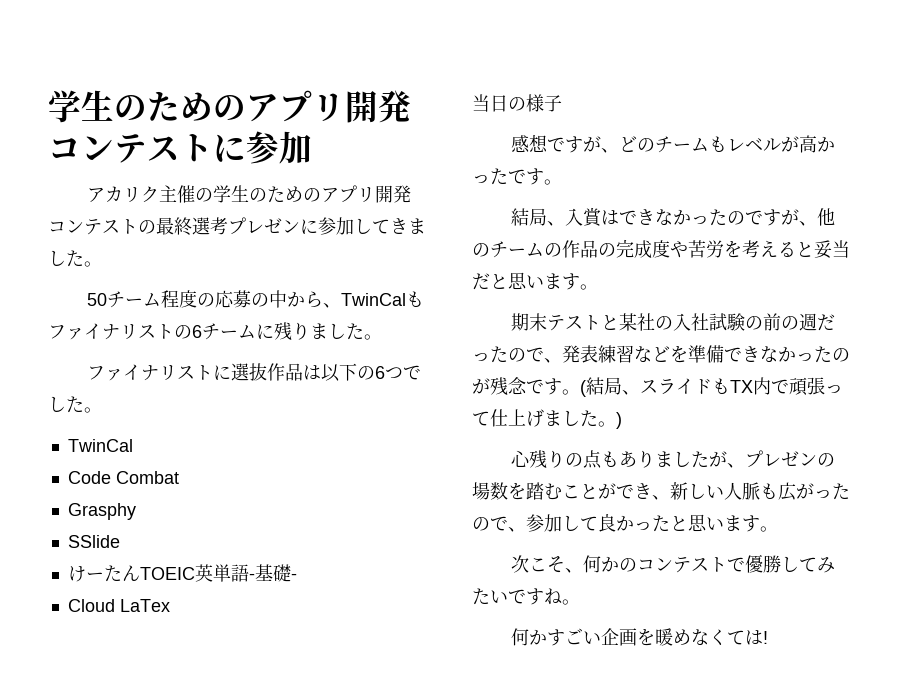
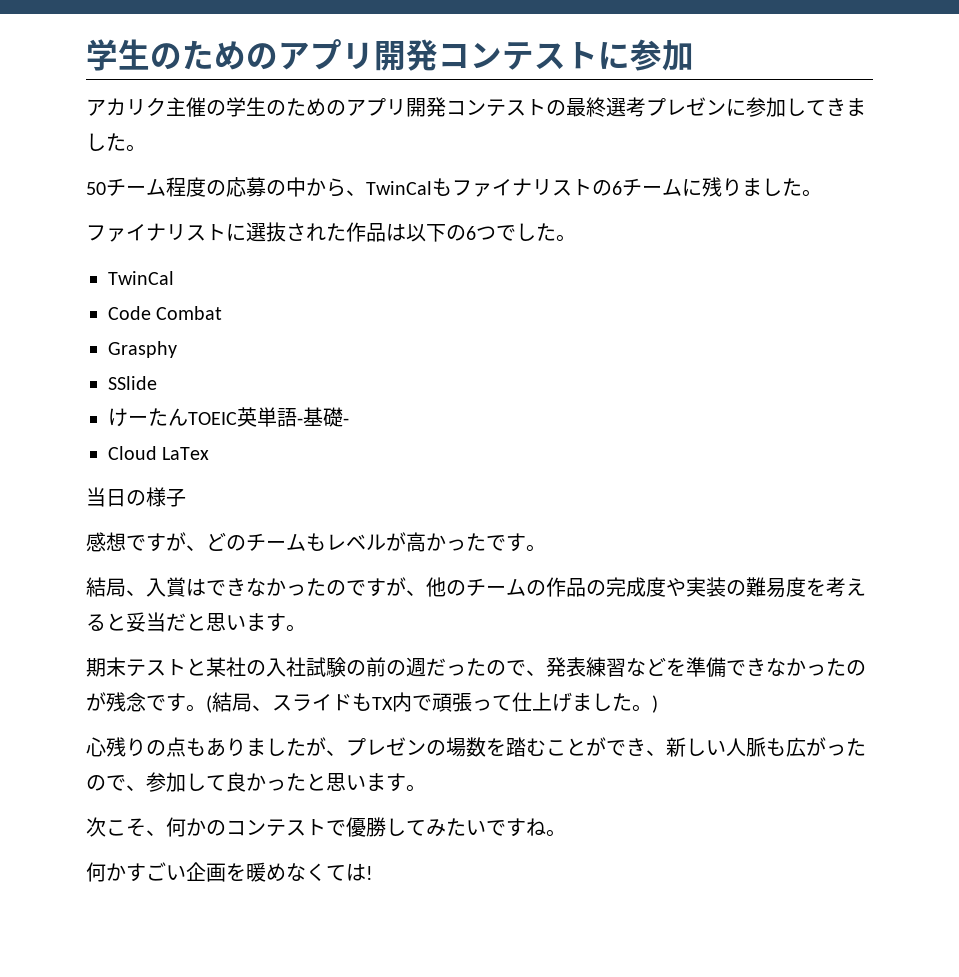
(268, 372) none -> [286,223,346,241] された
[688,240,724,258] 苦労 -> [686,577,806,598] 実装の難易度

